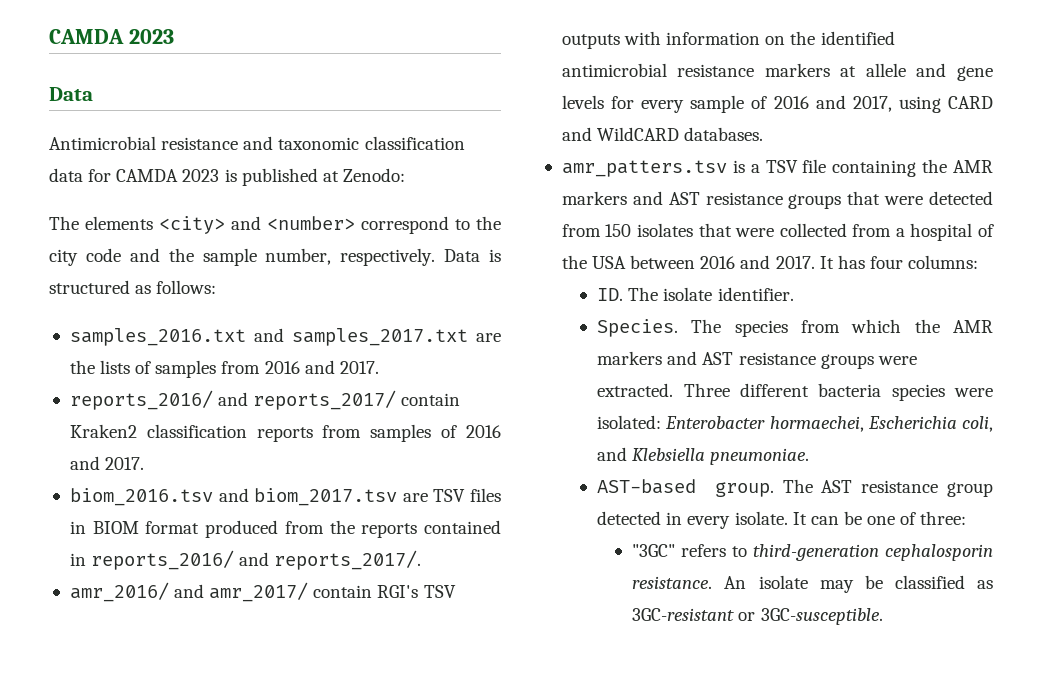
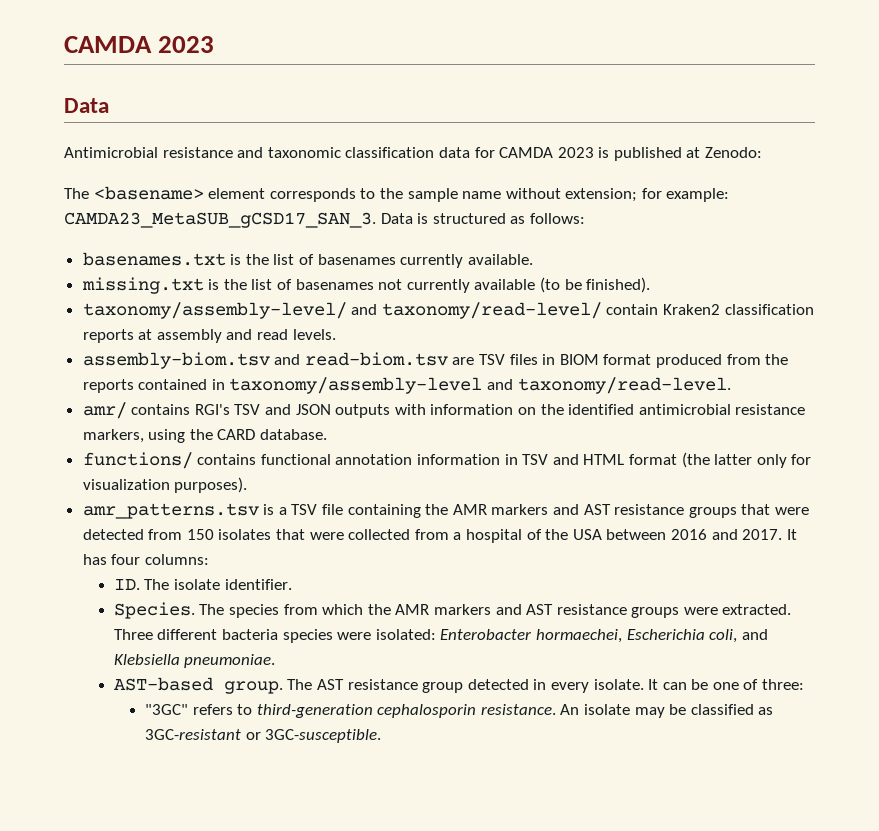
[85,216,501,234] [49,248,436,266] elements <city> and <number> correspond to the city code and the sample number, respectively. -> [93,186,730,202] [64,212,376,228] <basename> element corresponds to the sample name without extension; for example: CAMDA23_MetaSUB_gCSD17_SAN_3.
[69,328,502,346] [69,360,379,378] [69,390,461,410] [69,424,502,442] [69,456,145,470] [69,488,398,506] samples_2016.txt and samples_2017.txt are the lists of samples from 2016 and 2017. // reports_2016/ and reports_2017/ contain Kraken2 classification reports from samples of 2016 and 2017. // biom_2016.tsv and biom_2017.tsv -> [82,252,533,268] [81,277,651,294] [82,302,814,319] [82,329,336,343] [82,352,448,369] basenames.txt is the list of basenames currently available. // missing.txt is the list of basenames not currently available (to be finished). // taxonomy/assembly-level/ and taxonomy/read-level/ contain Kraken2 classification reports at assembly and read levels. // assembly-biom.tsv and read-biom.tsv
[91,550,422,570] [69,582,456,602] reports_2016/ and reports_2017/. // amr_2016/ and amr_2017/ contain RGI's TSV -> [229,377,731,394] [82,402,331,419] taxonomy/assembly-level and taxonomy/read-level. // amr/ contains RGI's TSV and JSON
[764,63,993,81] [561,95,993,113] [561,127,764,141] [561,160,727,177] markers at allele and gene levels for every sample of 2016 and 2017, using CARD and WildCARD databases. // amr_patters.tsv -> [82,429,328,443] [82,452,812,469] [82,477,248,493] [82,503,259,519] markers, using the CARD database. // functions/ contains functional annotation information in TSV and HTML format (the latter only for visualization purposes). // amr_patterns.tsv

